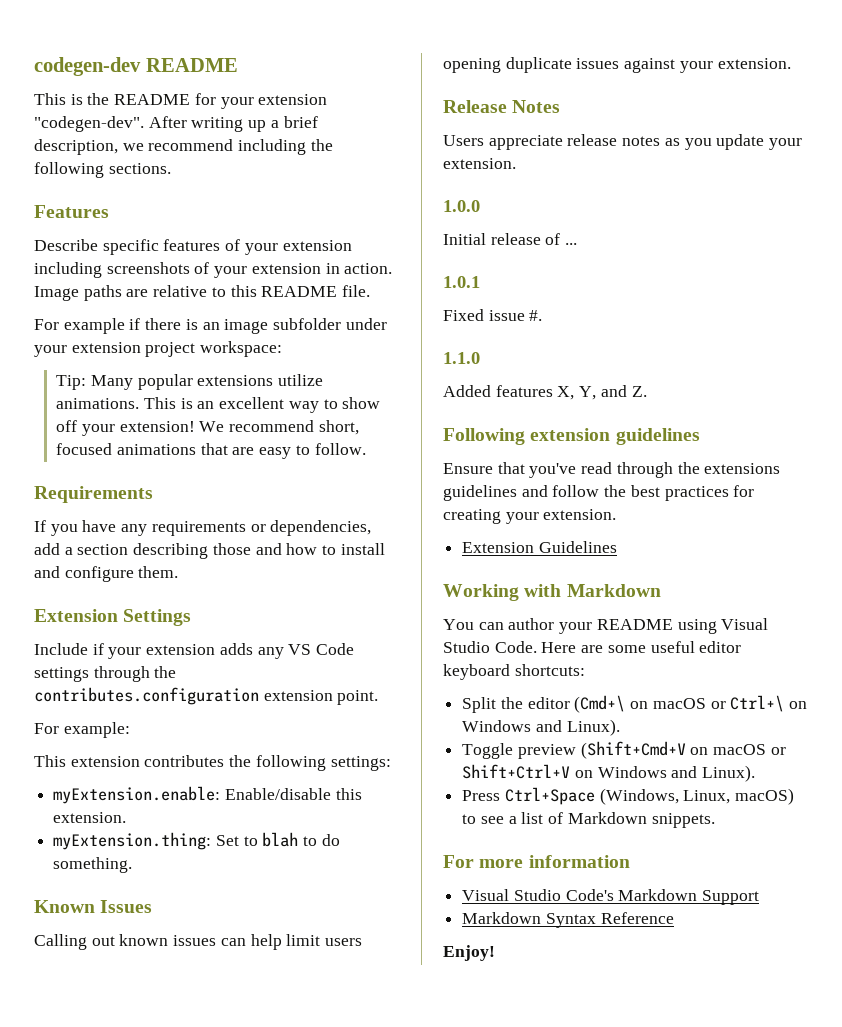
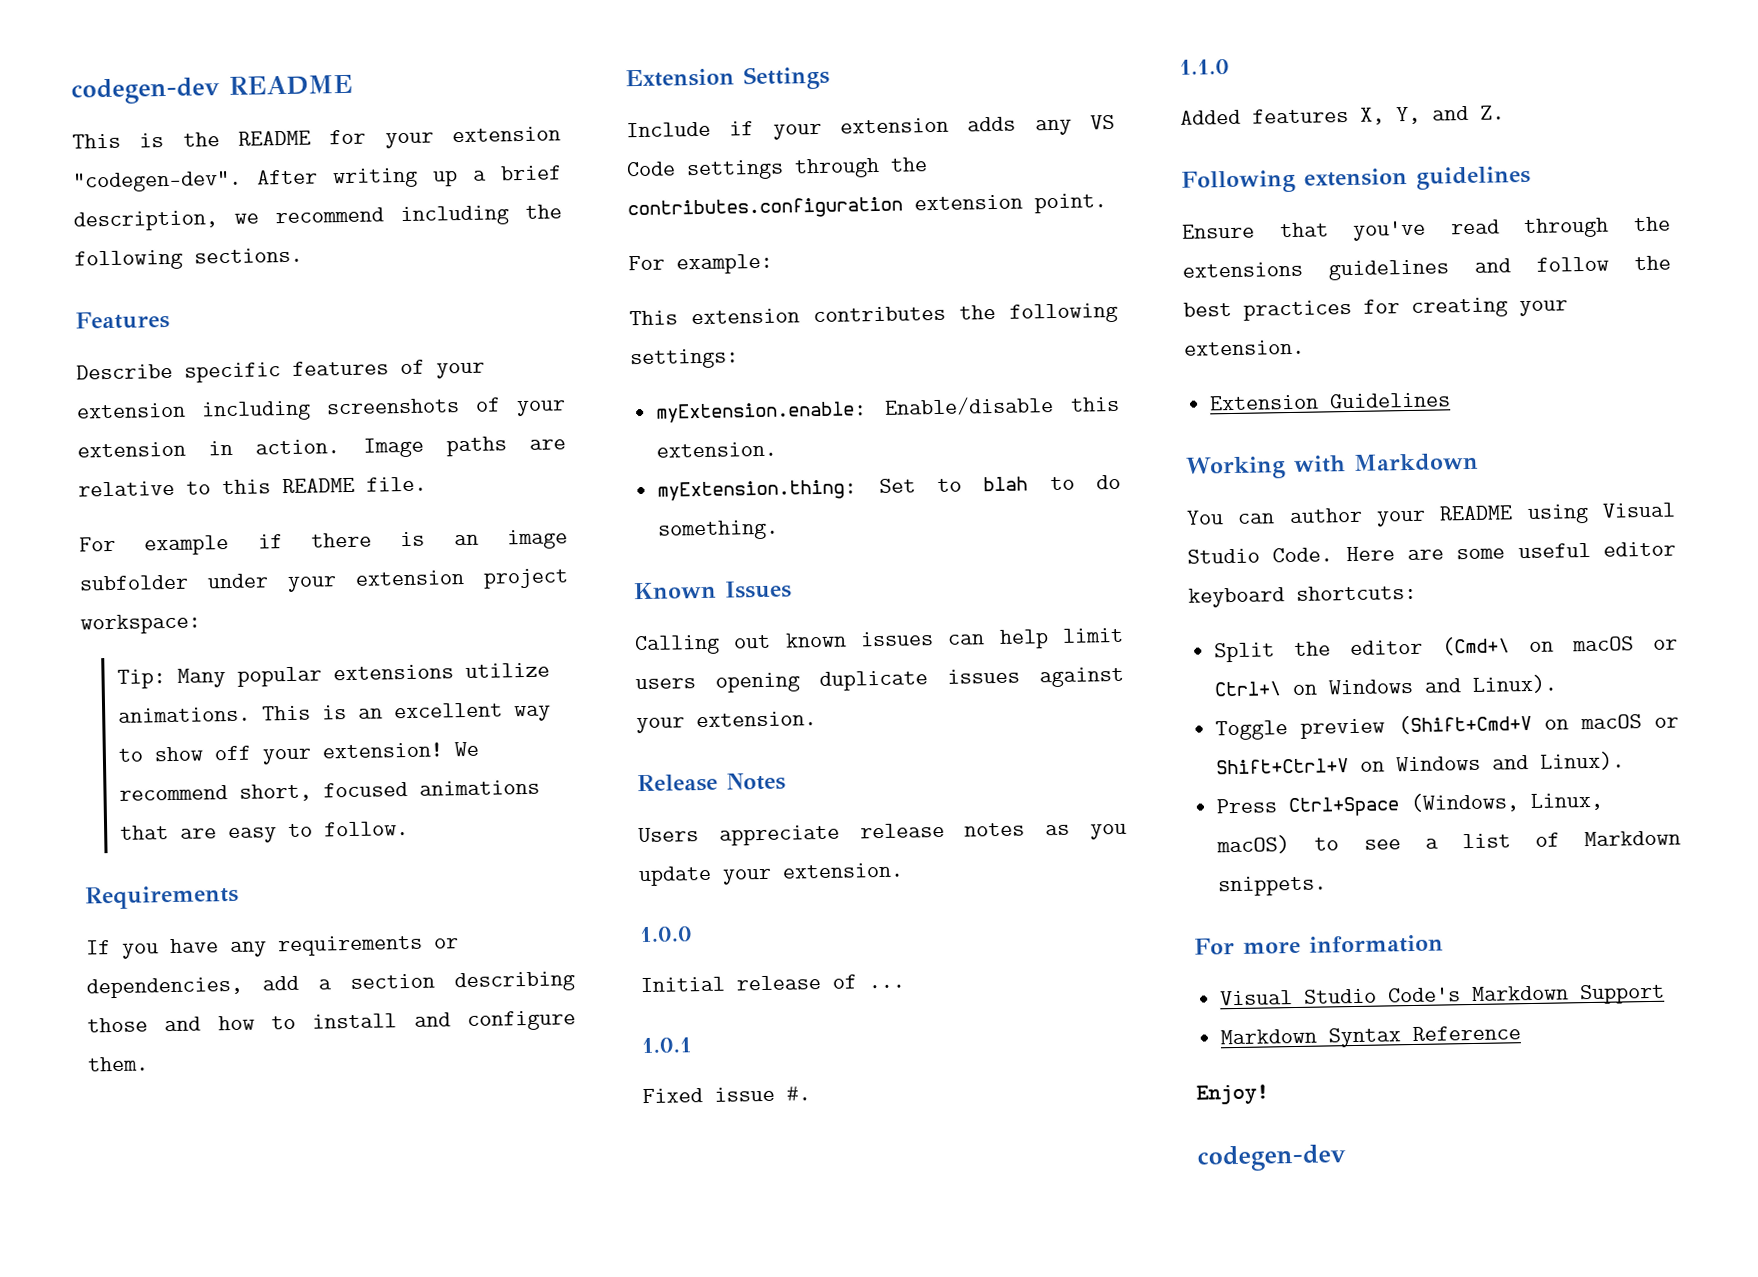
(495, 953) none -> [1197,1144,1347,1172] // codegen-dev

